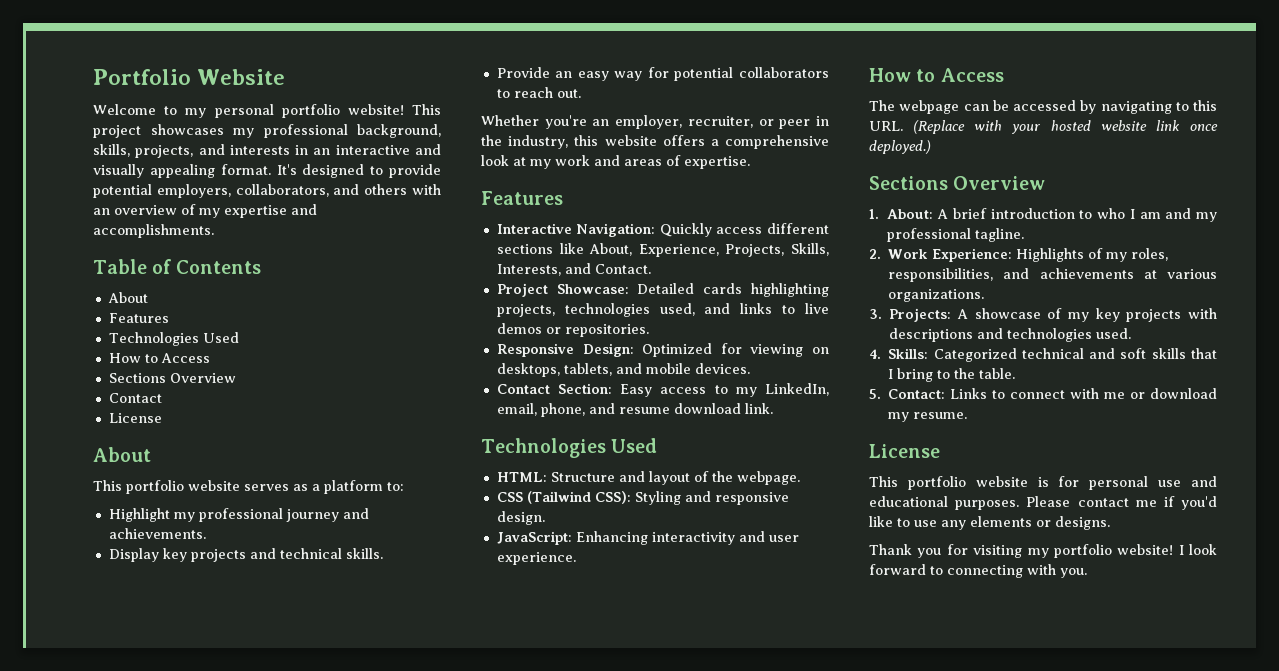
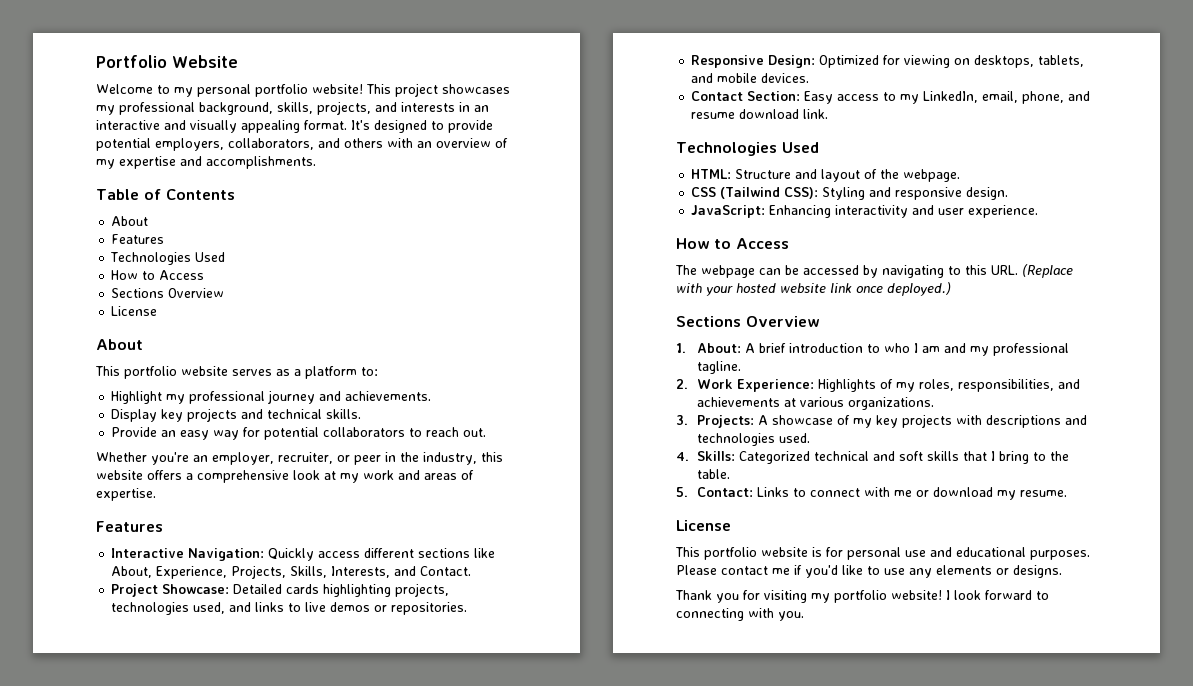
[108,393,162,403] // Contact -> (225, 293) none

